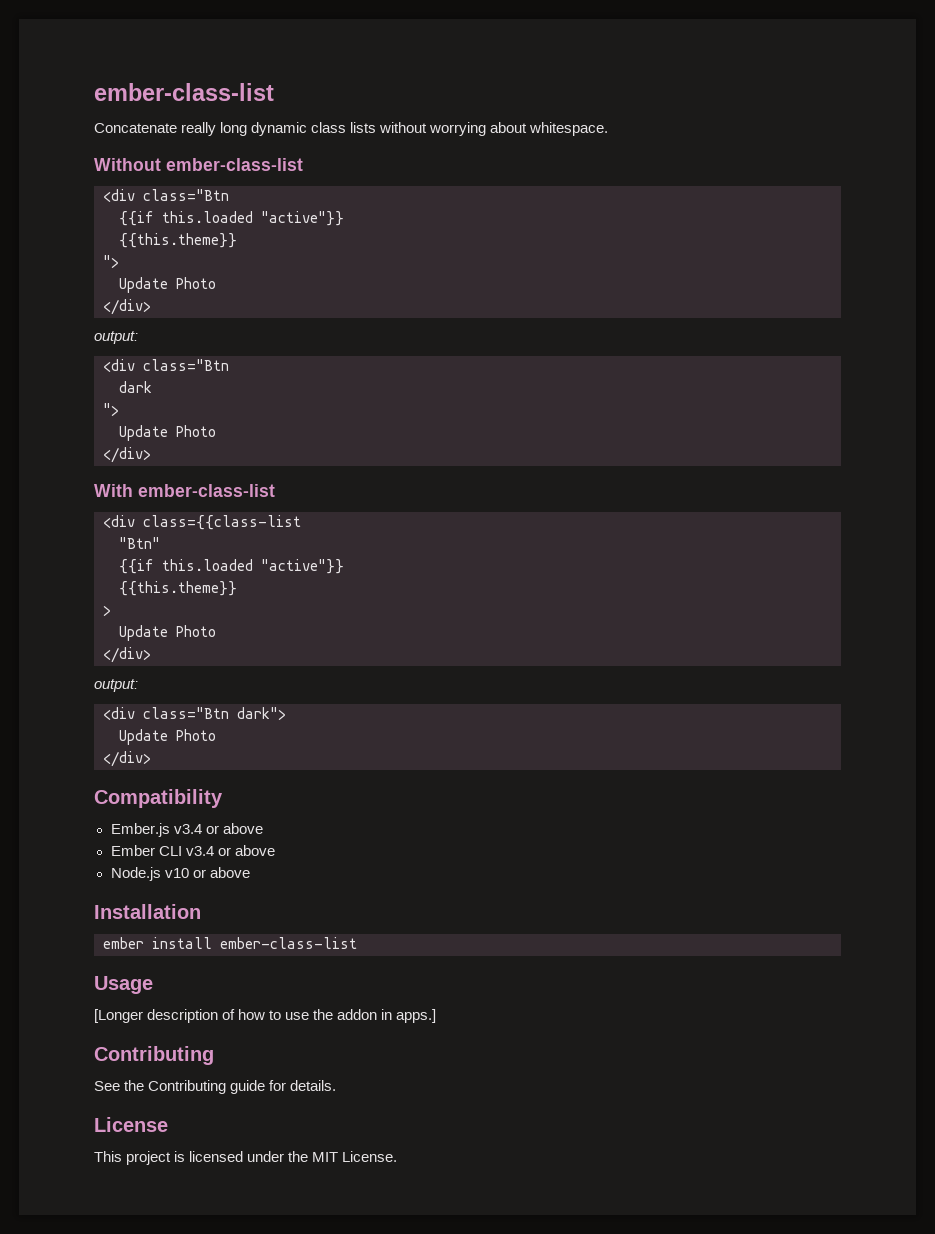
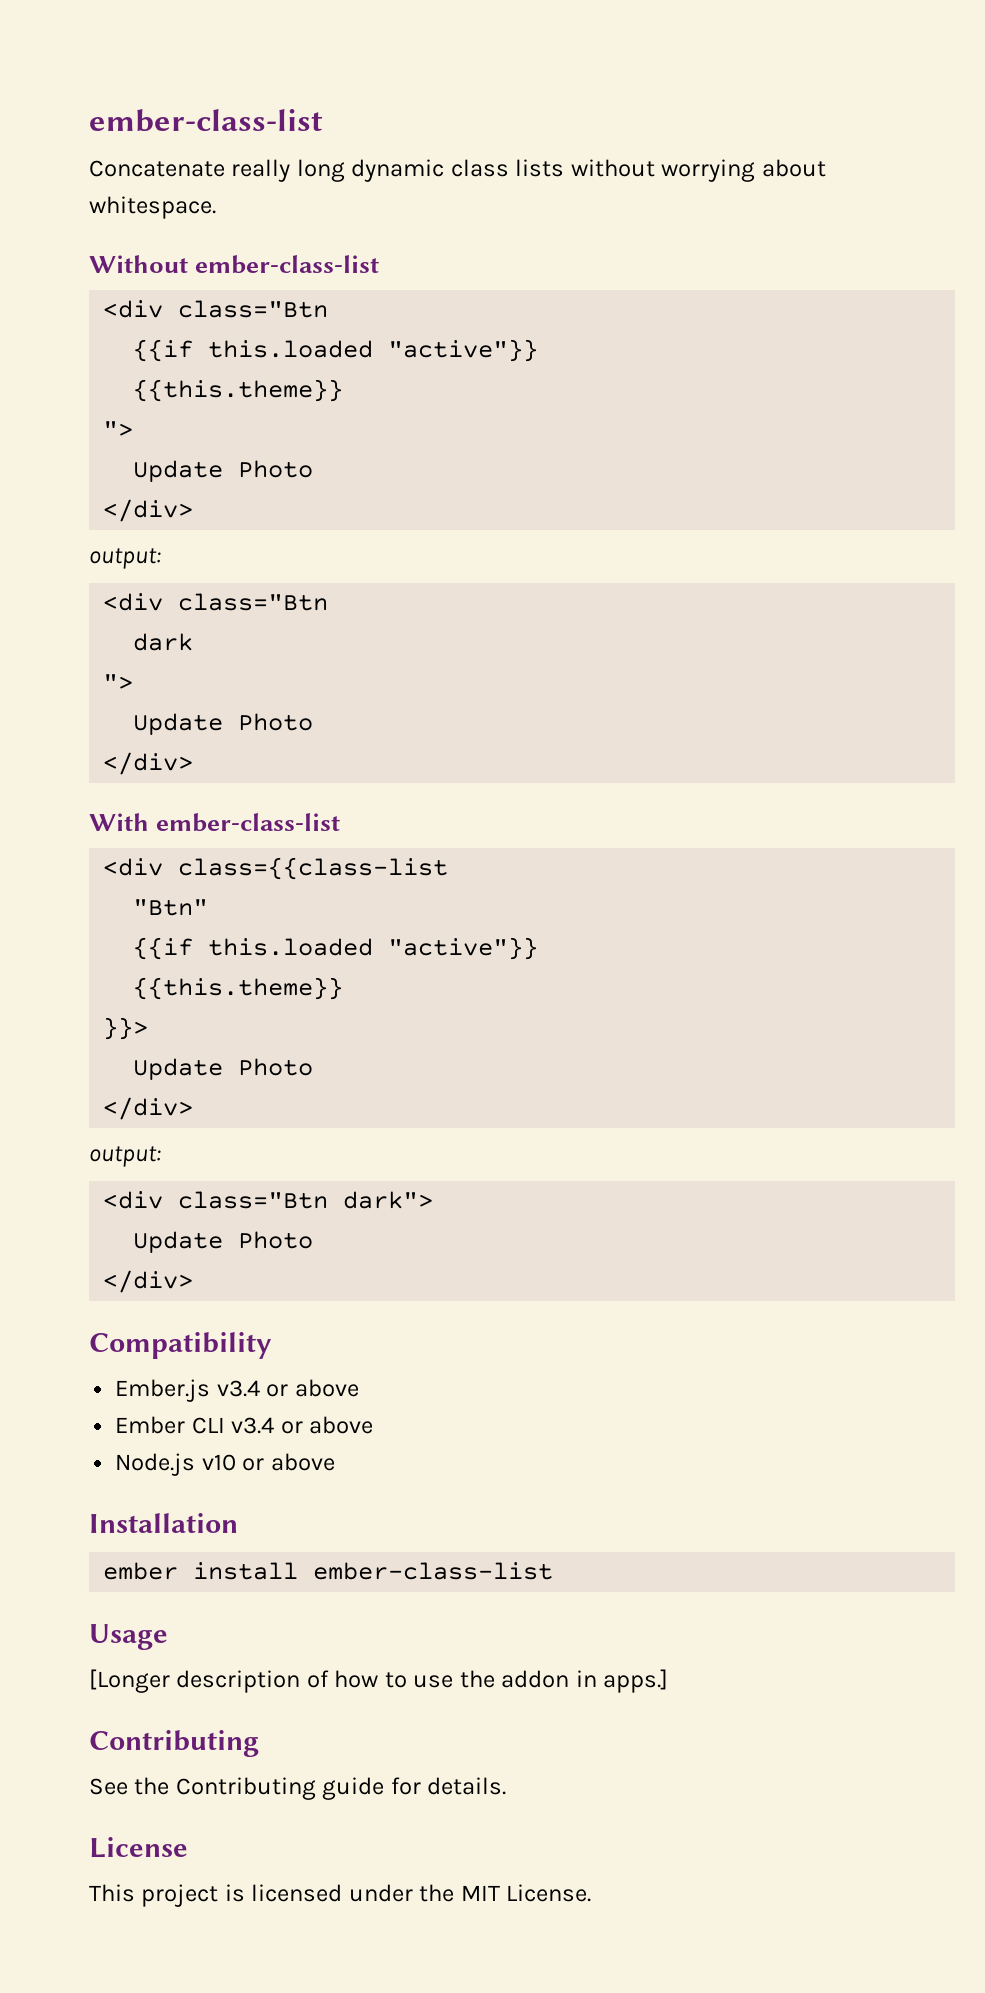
[103,605,111,616] > -> [103,1017,149,1040] }}>

